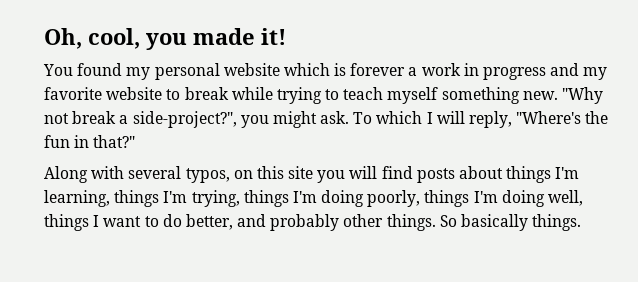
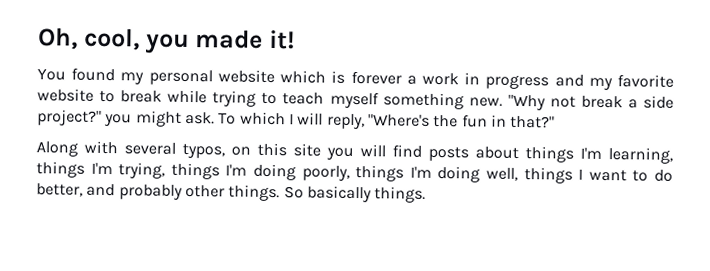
[132,111,237,128] side-project?", -> [642,95,674,109] [37,109,102,126] side project?"

